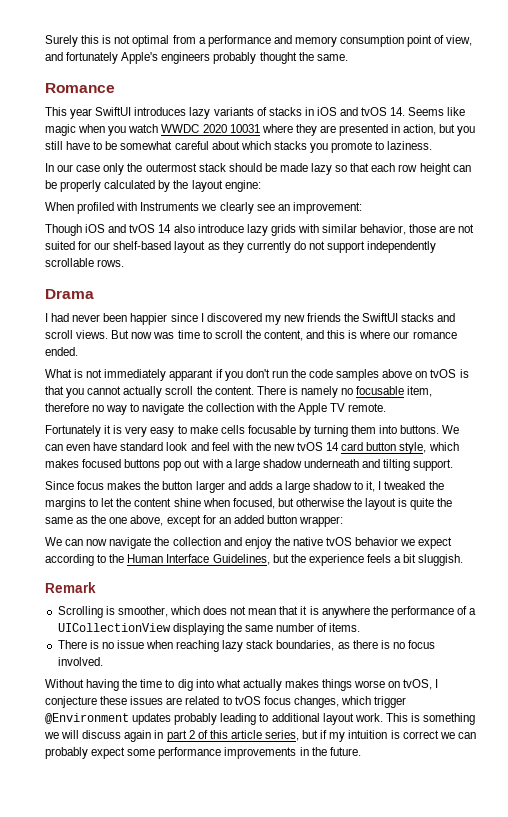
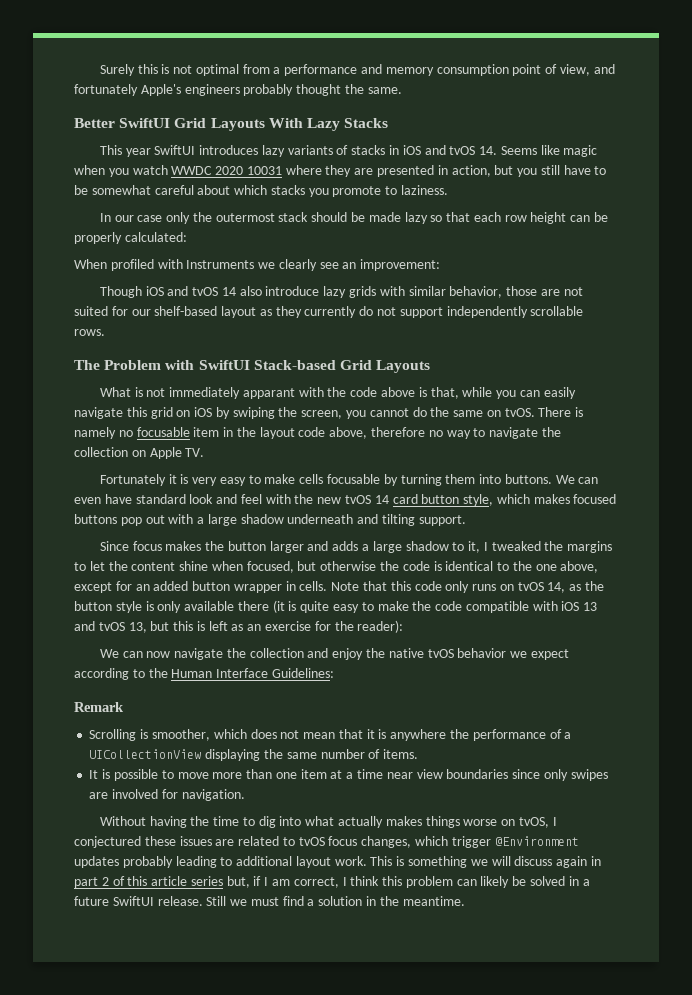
[45,83,115,93] Romance -> [74,118,389,131] Better SwiftUI Grid Layouts With Lazy Stacks
[104,180,261,192] calculated by the layout engine: -> [124,232,187,242] calculated:
[45,289,94,299] [45,313,456,325] [45,330,457,341] [45,347,78,356] Drama // I had never been happier since I discovered my new friends the SwiftUI stacks and scroll views. But now was time to scroll the content, and this is where our romance ended. -> [74,360,431,373] The Problem with SwiftUI Stack-based Grid Layouts
[215,369,469,381] [45,386,254,398] if you don't run the code samples above on tvOS is that you cannot actually scroll the content. -> [298,387,576,399] [74,407,535,419] with the code above is that, while you can easily navigate this grid on iOS by swiping the screen, you cannot do the same on tvOS.
[407,386,433,397] item, -> [193,427,368,439] item in the layout code above,
[255,403,387,415] with the Apple TV remote. -> [131,447,205,459] on Apple TV.
[365,498,453,510] [45,517,89,524] layout is quite the same as -> [402,561,510,571] code is identical to
[299,516,344,527] wrapper: -> [233,581,605,593] [74,600,598,613] [74,620,404,633] wrapper in cells. Note that this code only runs on tvOS 14, as the button style is only available there (it is quite easy to make the code compatible with iOS 13 and tvOS 13, but this is left as an exercise for the reader):
[212,554,464,566] Guidelines, but the experience feels a bit sluggish. -> [271,668,334,678] Guidelines:
[57,640,436,652] [57,657,103,666] There is no issue when reaching lazy stack boundaries, as there is no focus involved. -> [89,769,608,781] [89,789,245,801] It is possible to move more than one item at a time near view boundaries since only swipes are involved for navigation.
[45,696,97,708] conjecture -> [74,836,141,848] conjectured
[265,730,476,742] [45,747,361,759] series, but if my intuition is correct we can probably expect some performance improvements in the future. -> [190,876,590,888] [74,896,465,906] series but, if I am correct, I think this problem can likely be solved in a future SwiftUI release. Still we must find a solution in the meantime.

